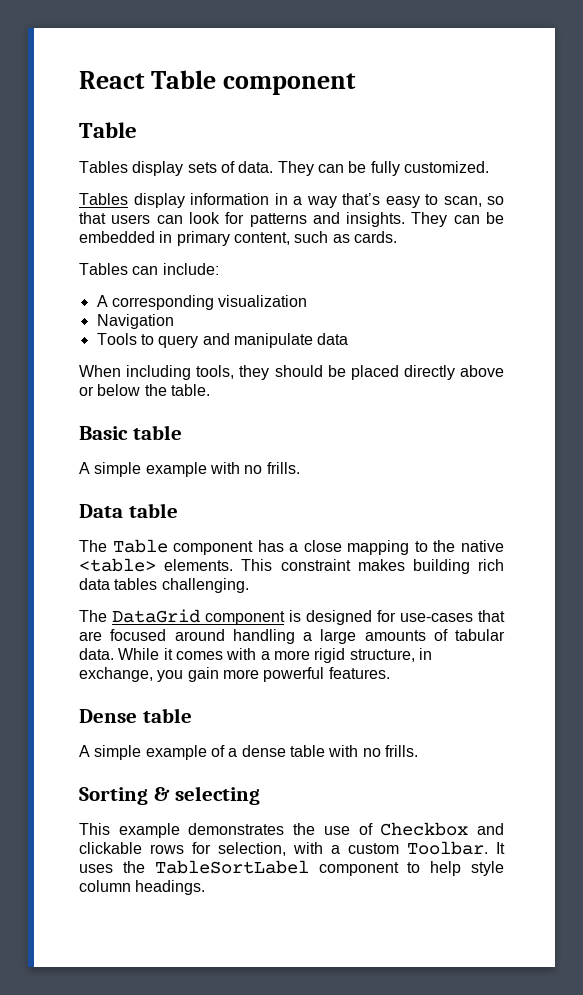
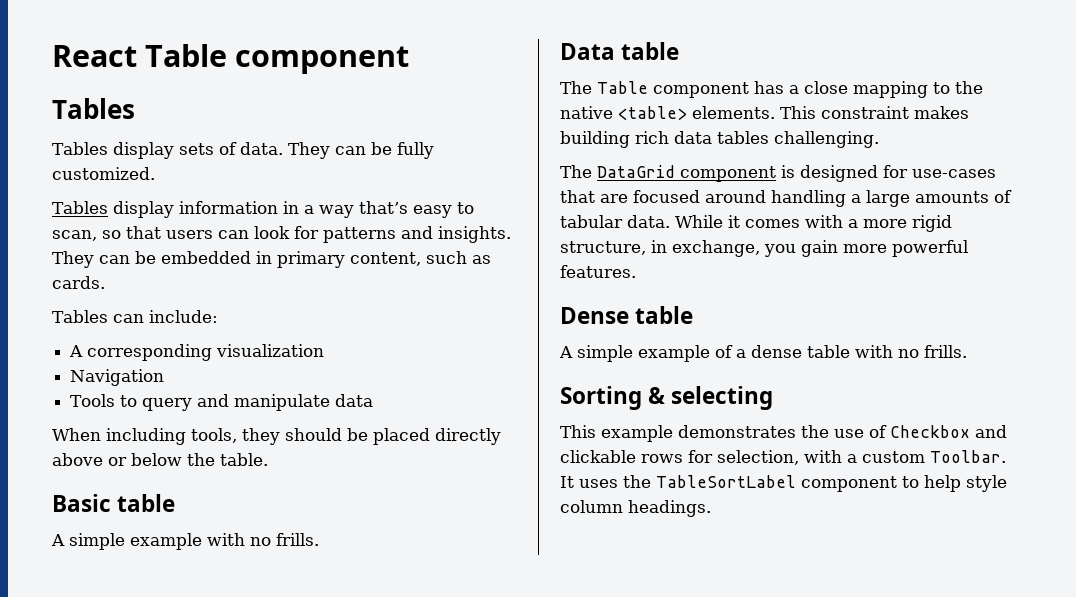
[79,122,137,138] Table -> [52,98,135,119] Tables

